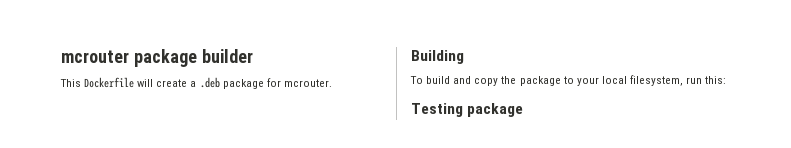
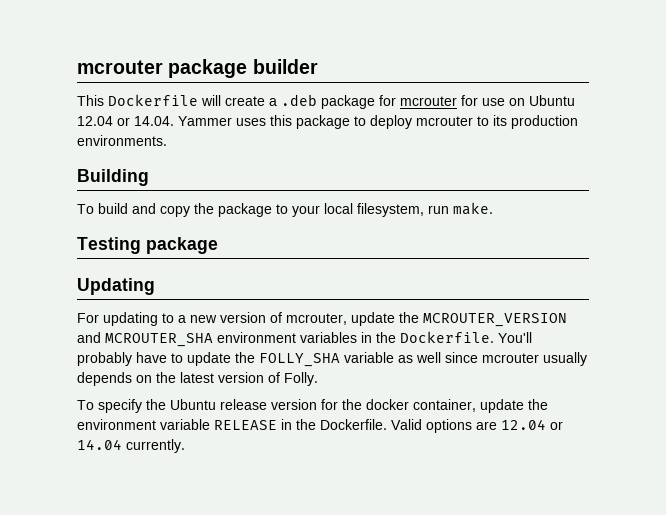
[283,79,332,87] mcrouter. -> [400,95,575,106] [77,115,578,129] [77,135,167,146] mcrouter for use on Ubuntu 12.04 or 14.04. Yammer uses this package to deploy mcrouter to its production environments.
[705,76,727,84] this: -> [453,202,493,215] make.
(524, 110) none -> [77,278,155,295] [77,312,567,327] [77,331,532,347] [77,352,587,367] [77,372,318,386] [77,399,548,413] [77,419,563,433] [77,439,185,453] // Updating // For updating to a new version of mcrouter, update the MCROUTER_VERSION and MCROUTER_SHA environment variables in the Dockerfile. You'll probably have to update the FOLLY_SHA variable as well since mcrouter usually depends on the latest version of Folly. // To specify the Ubuntu release version for the docker container, update the environment variable RELEASE in the Dockerfile. Valid options are 12.04 or 14.04 currently.

